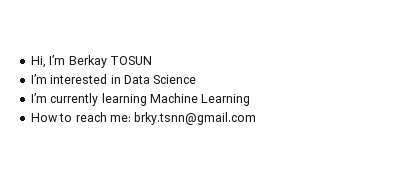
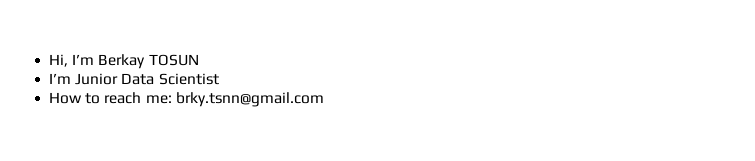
[50,74,197,84] [30,93,251,106] interested in Data Science // I’m currently learning Machine Learning -> [75,73,219,85] Junior Data Scientist

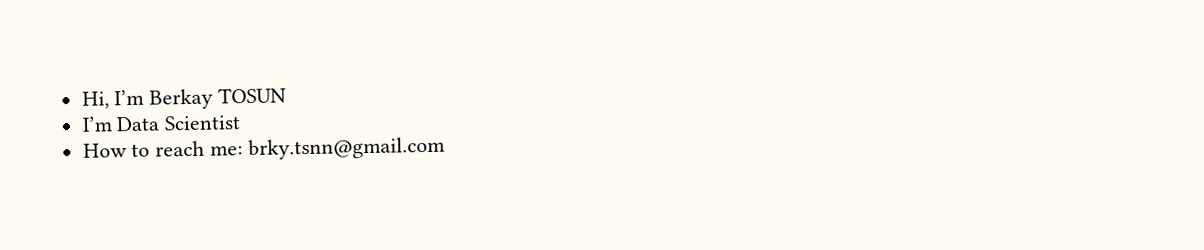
[75,73,119,85] Junior -> (113, 124) none

